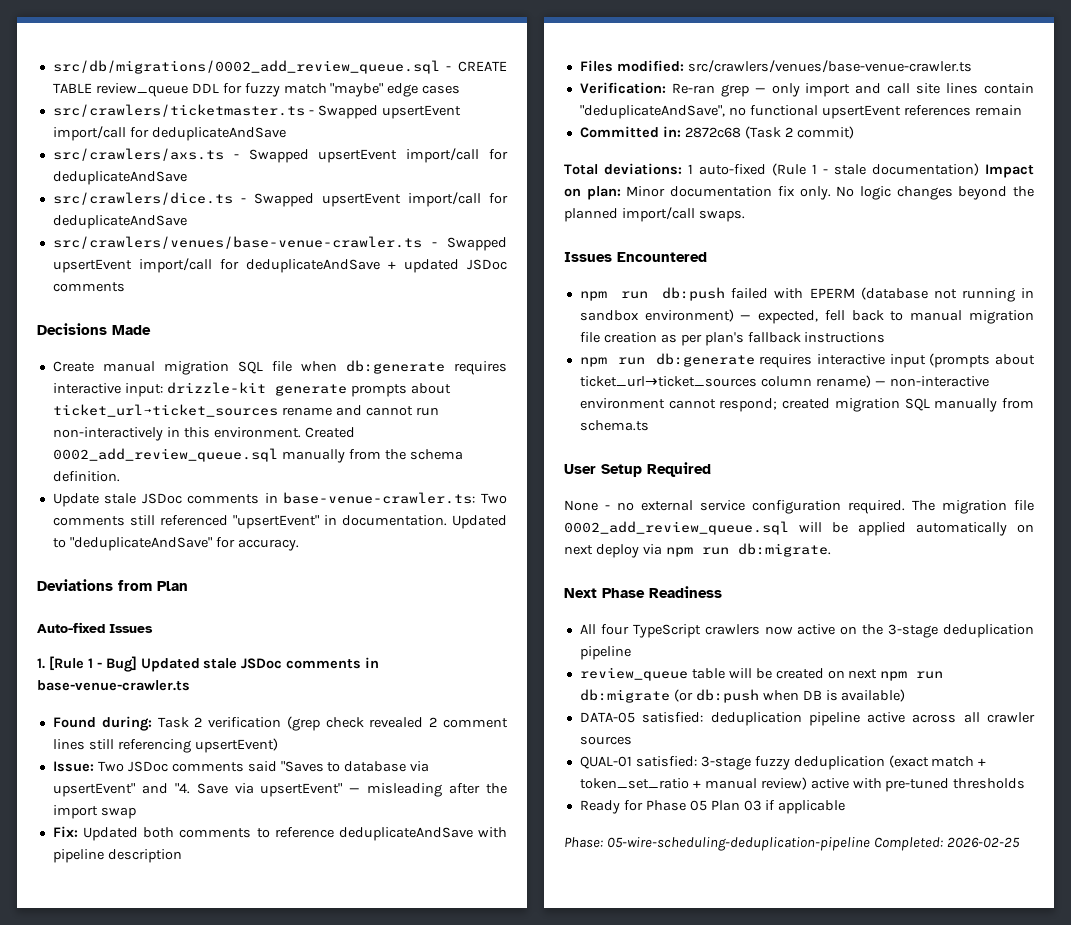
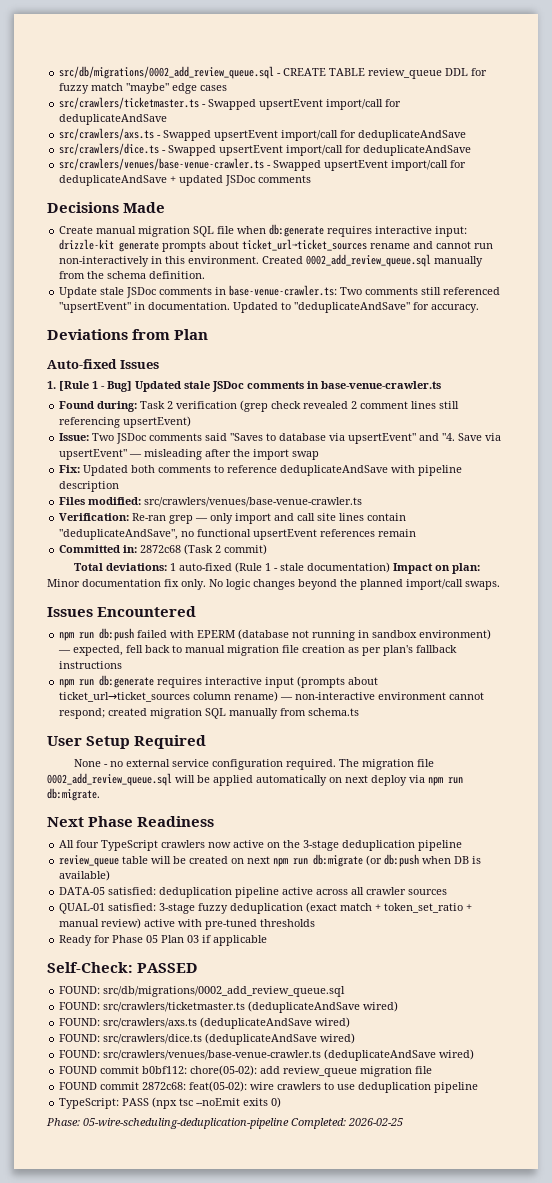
(846, 807) none -> [47,962,199,973] [59,986,346,997] [59,1001,399,1013] [59,1017,351,1029] [59,1033,356,1045] [59,1049,475,1061] [59,1065,433,1077] [59,1081,479,1093] [59,1097,282,1109] // Self-Check: PASSED // FOUND: src/db/migrations/0002_add_review_queue.sql // FOUND: src/crawlers/ticketmaster.ts (deduplicateAndSave wired) // FOUND: src/crawlers/axs.ts (deduplicateAndSave wired) // FOUND: src/crawlers/dice.ts (deduplicateAndSave wired) // FOUND: src/crawlers/venues/base-venue-crawler.ts (deduplicateAndSave wired) // FOUND commit b0bf112: chore(05-02): add review_queue migration file // FOUND commit 2872c68: feat(05-02): wire crawlers to use deduplication pipeline // TypeScript: PASS (npx tsc --noEmit exits 0)

